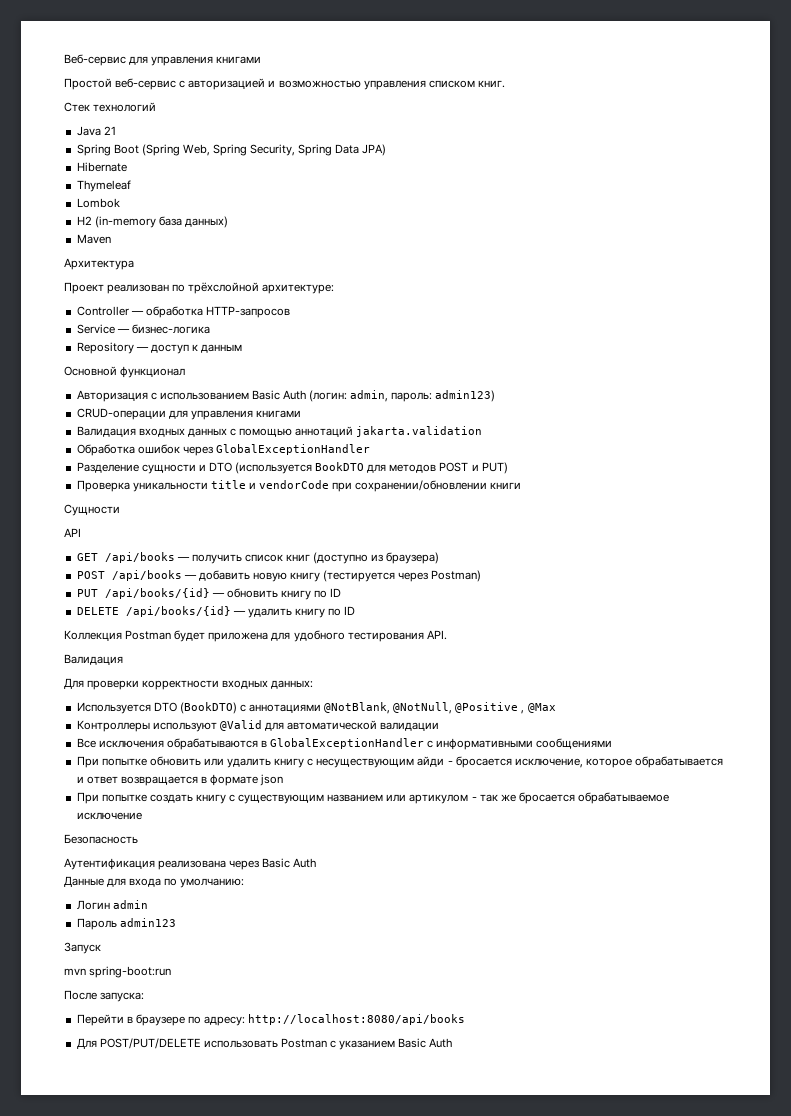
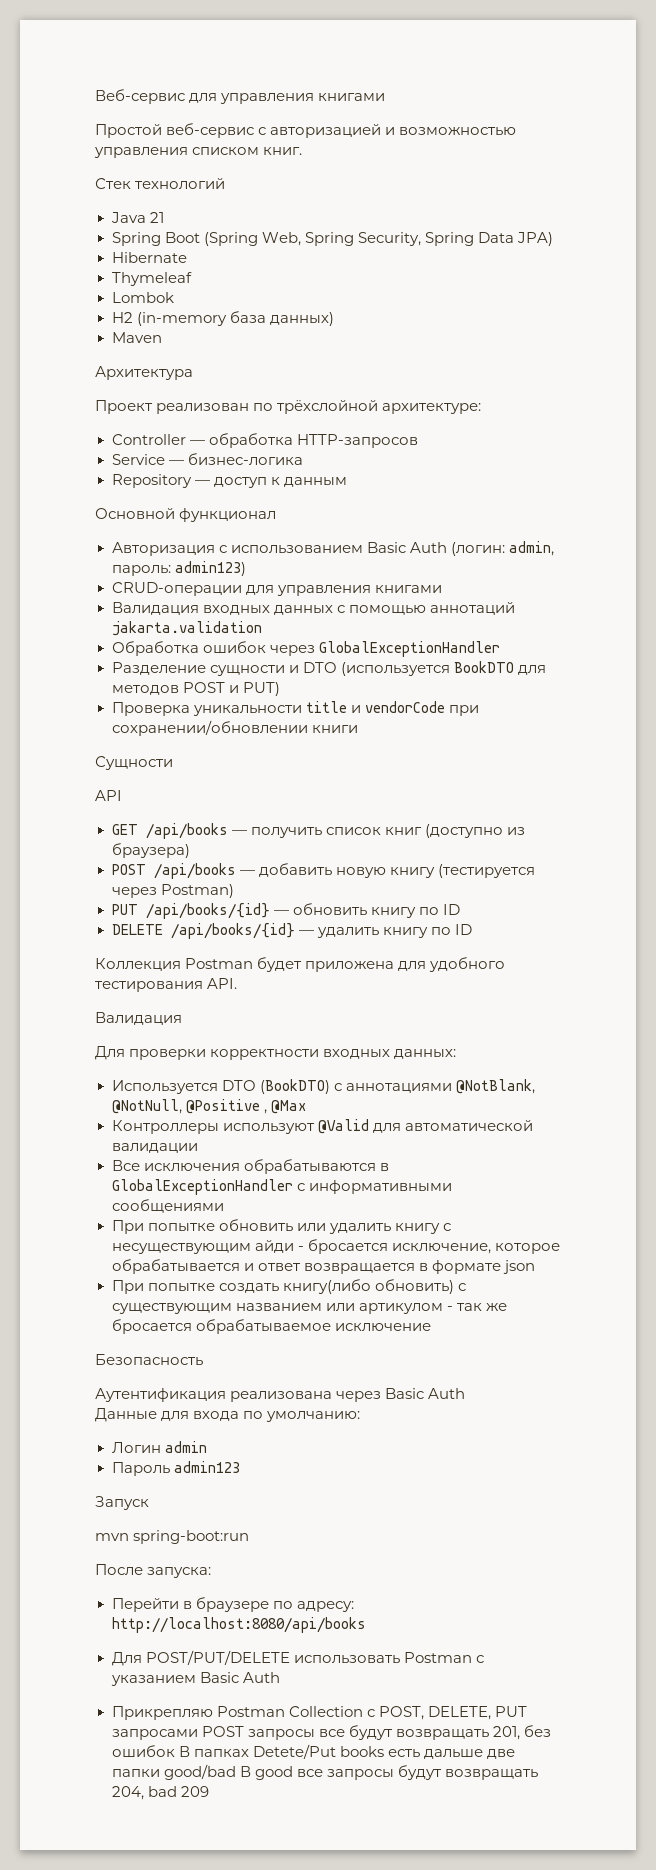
[195,794,226,804] книгу -> [282,1279,454,1294] книгу(либо обновить)
(453, 1043) none -> [111,1706,527,1720] [111,1725,551,1740] [111,1744,515,1759] [111,1764,538,1780] [111,1786,209,1800] // Прикрепляю Postman Collection с POST, DELETE, PUT запросами POST запросы все будут возвращать 201, без ошибок В папках Detete/Put books есть дальше две папки good/bad В good все запросы будут возвращать 204, bad 209

